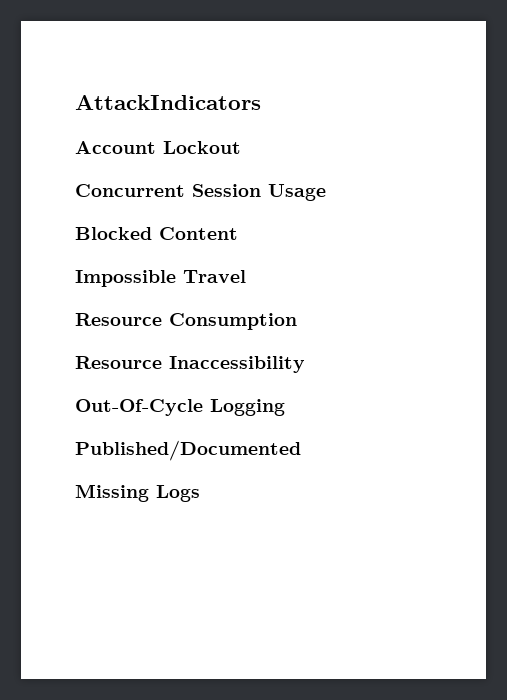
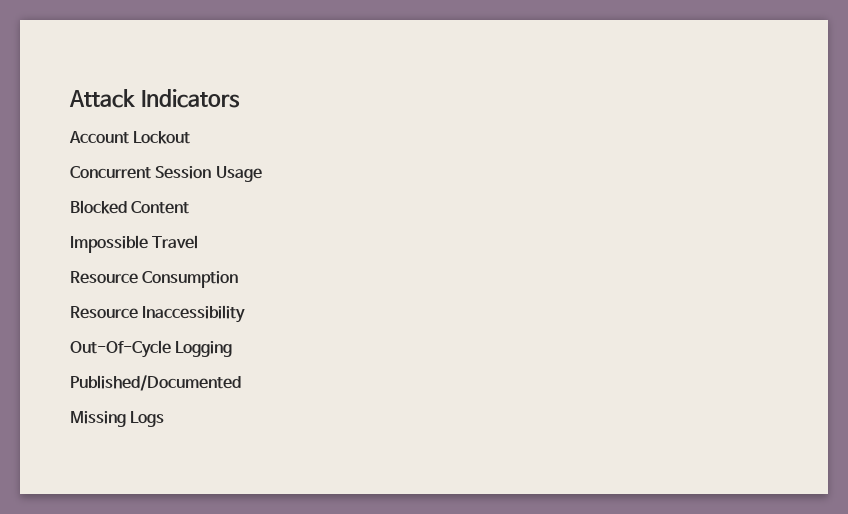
[75,95,261,110] AttackIndicators -> [69,89,240,108] Attack Indicators

